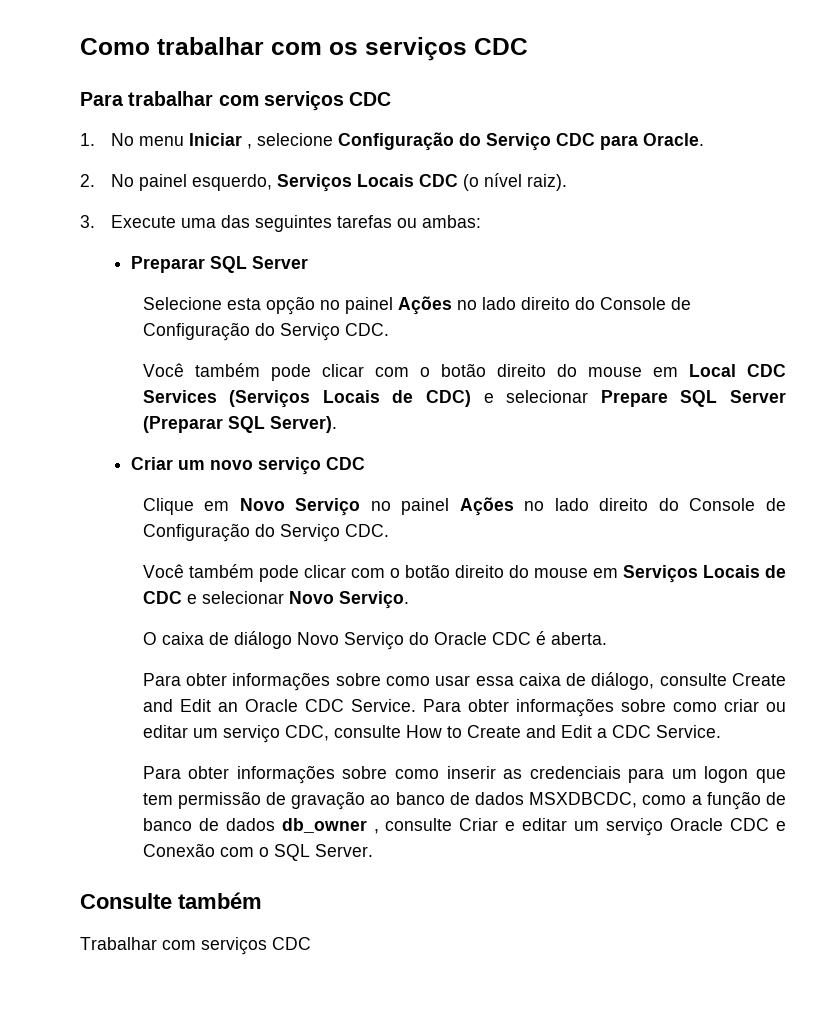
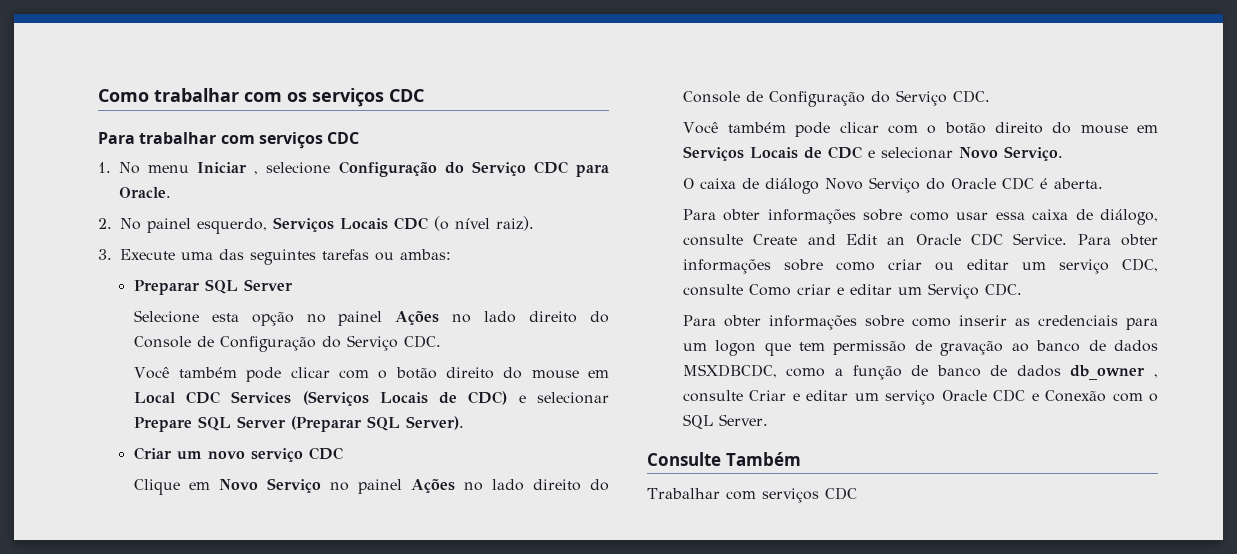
[405,725,721,738] How to Create and Edit a CDC Service. -> [748,283,1022,299] Como criar e editar um Serviço CDC.
[178,892,262,909] também -> [725,452,801,466] Também

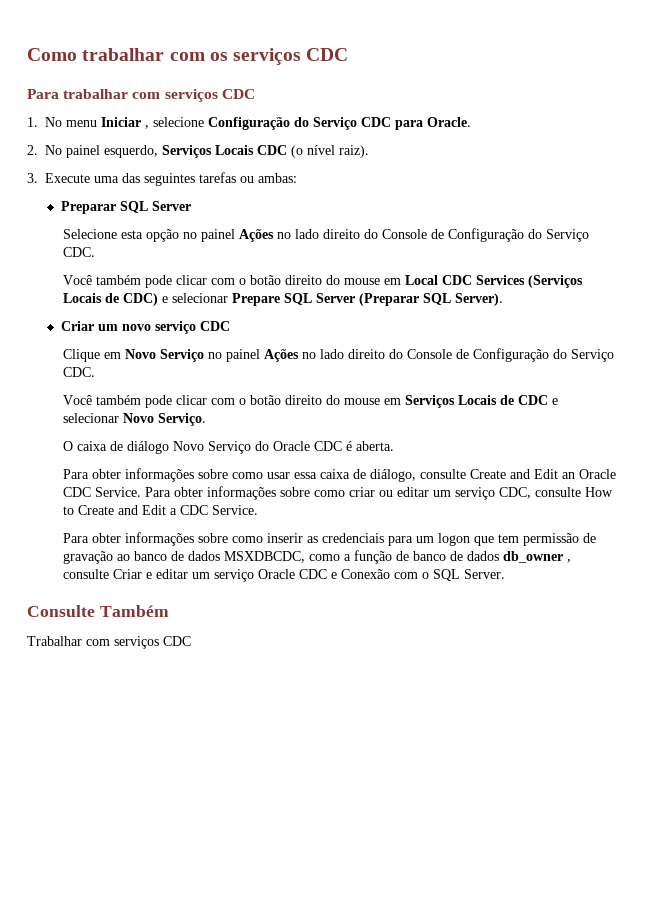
[748,283,1022,299] Como criar e editar um Serviço CDC. -> [585,487,614,497] [63,505,259,515] How to Create and Edit a CDC Service.

